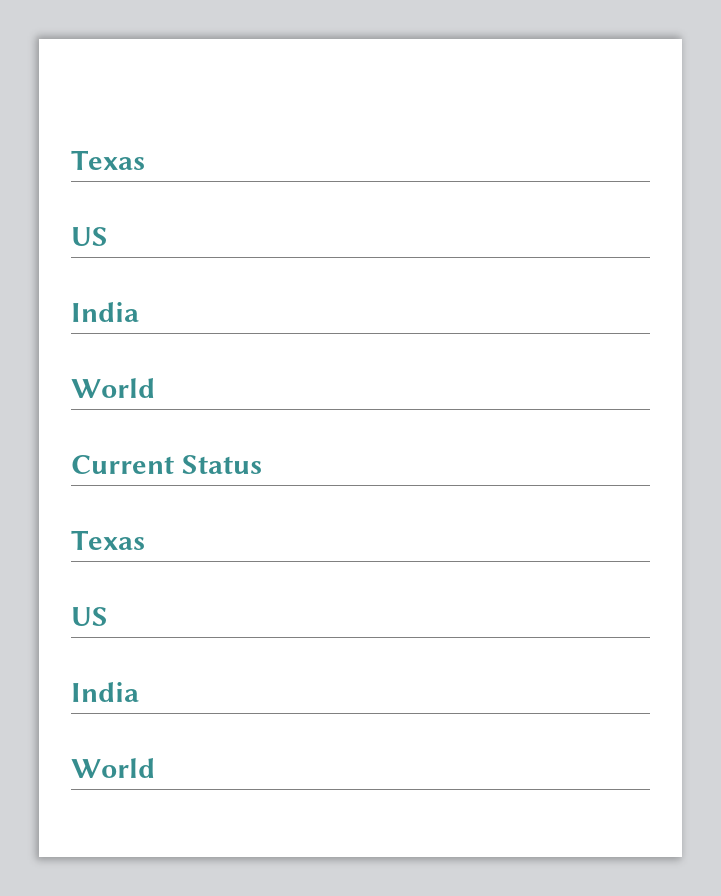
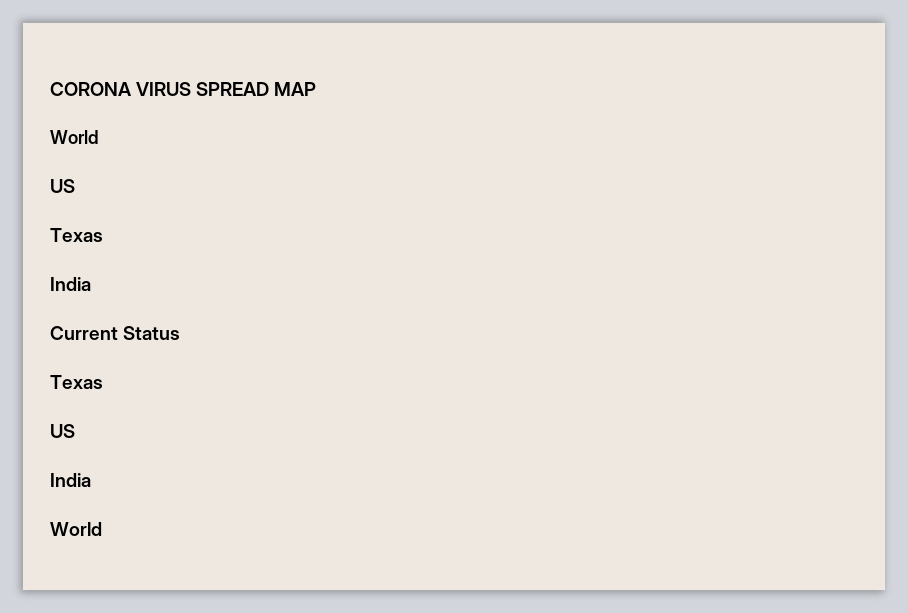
[71,150,145,170] [71,227,108,246] [71,302,139,322] [71,378,155,398] Texas // US // India // World -> [50,82,317,96] [50,130,99,144] [50,179,75,193] [50,228,103,242] [50,277,91,291] CORONA VIRUS SPREAD MAP // World // US // Texas // India

